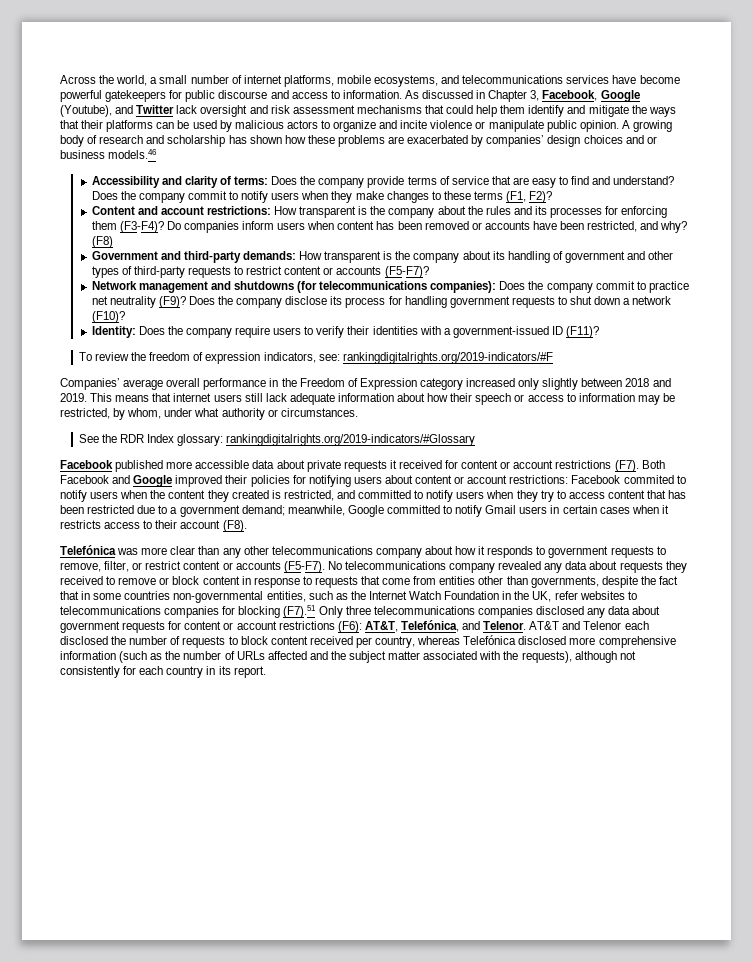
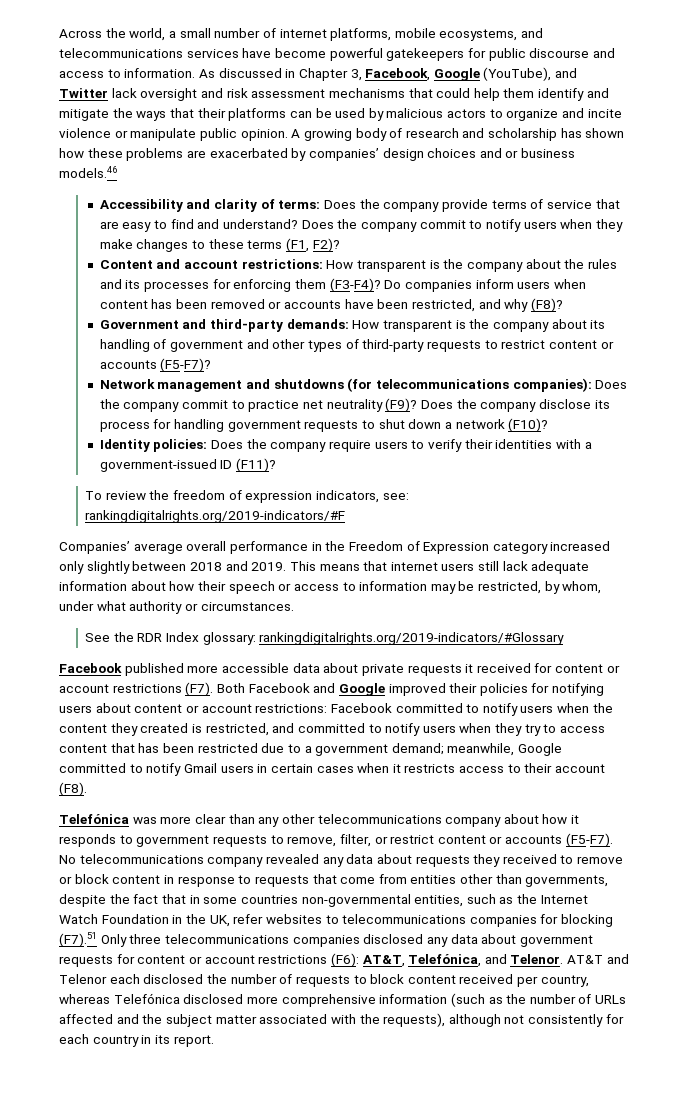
[60,105,112,117] (Youtube), -> [483,67,552,81] (YouTube),
[660,221,688,233] [91,236,113,248] why? (F8) -> [504,298,563,312] why (F8)?
[91,326,136,338] Identity: -> [99,439,208,452] Identity policies:
[623,475,674,484] commited -> [395,703,463,713] committed

